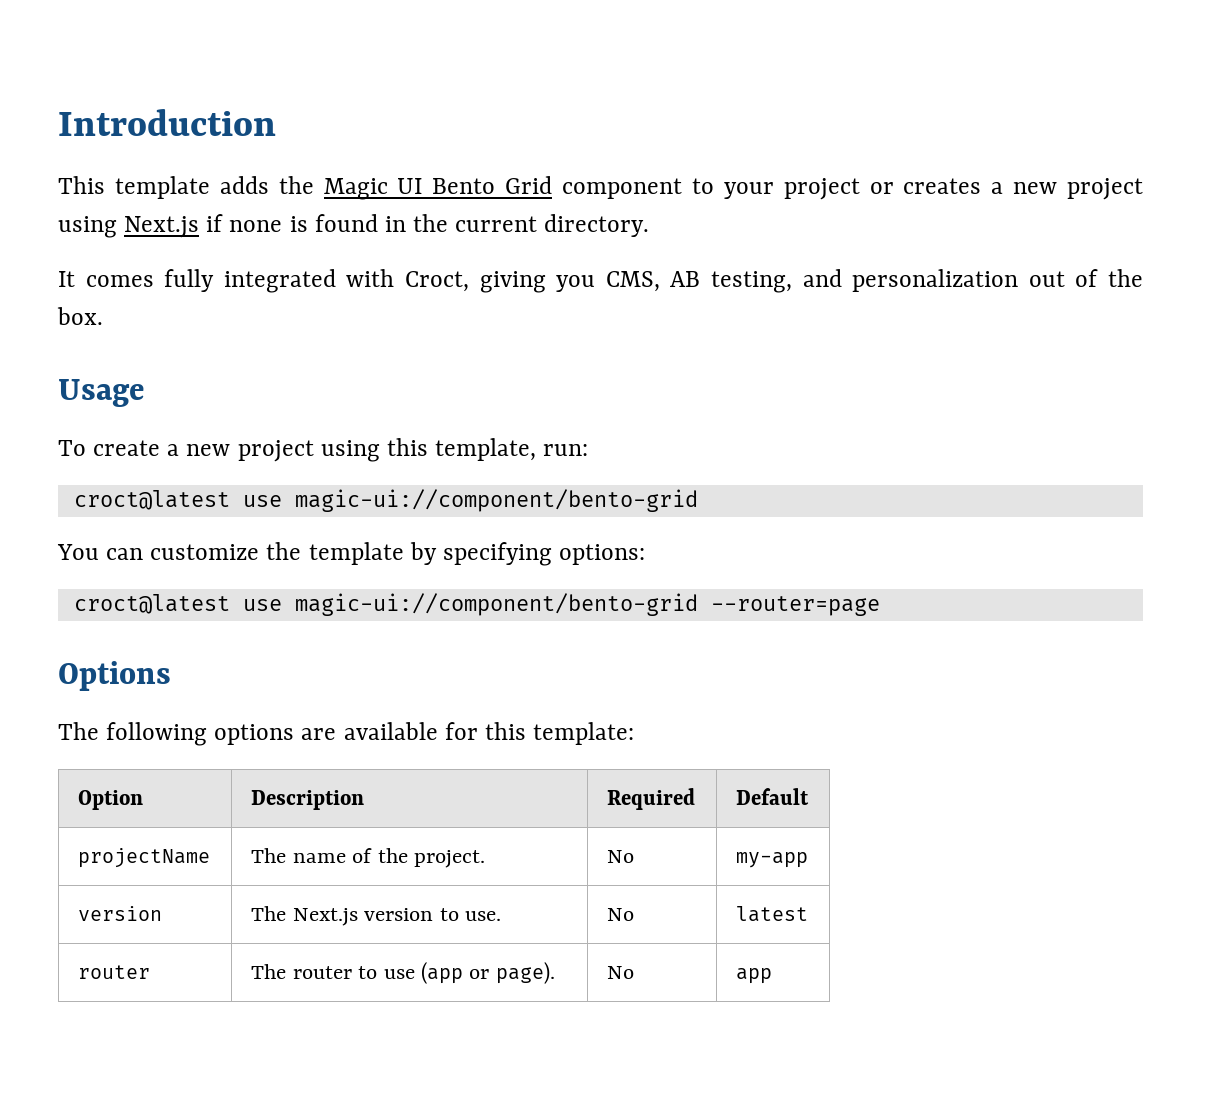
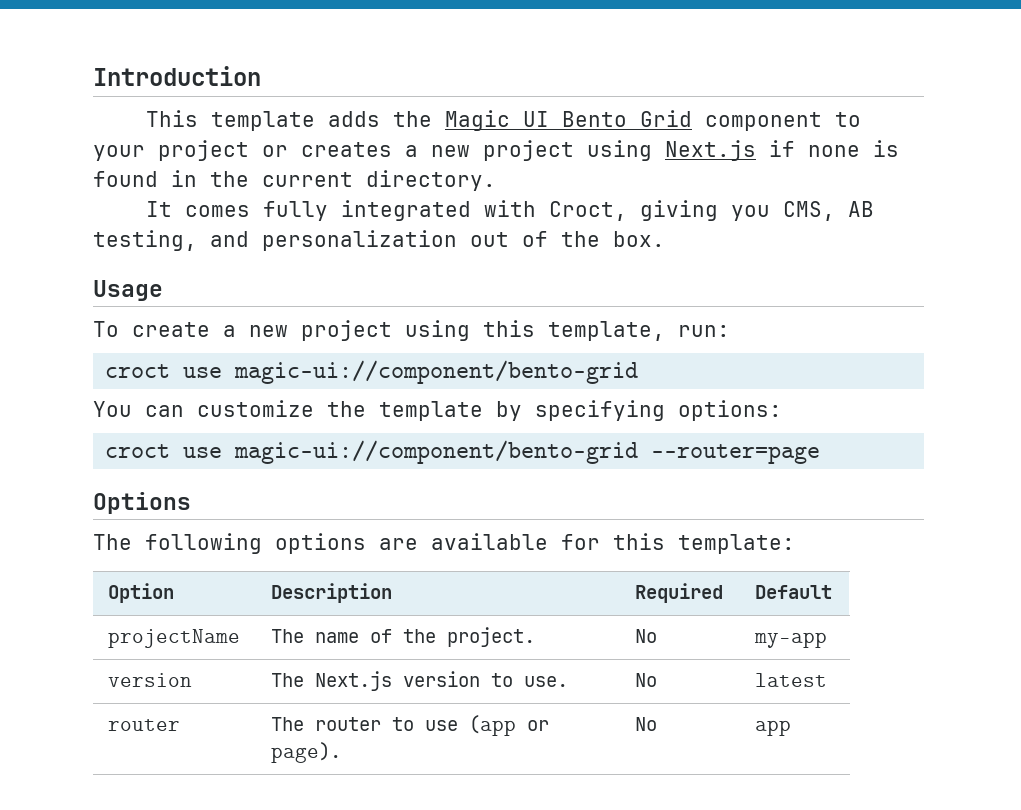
[73,490,230,510] croct@latest -> [105,364,171,378] croct
[73,594,230,614] croct@latest -> [105,444,171,458] croct

